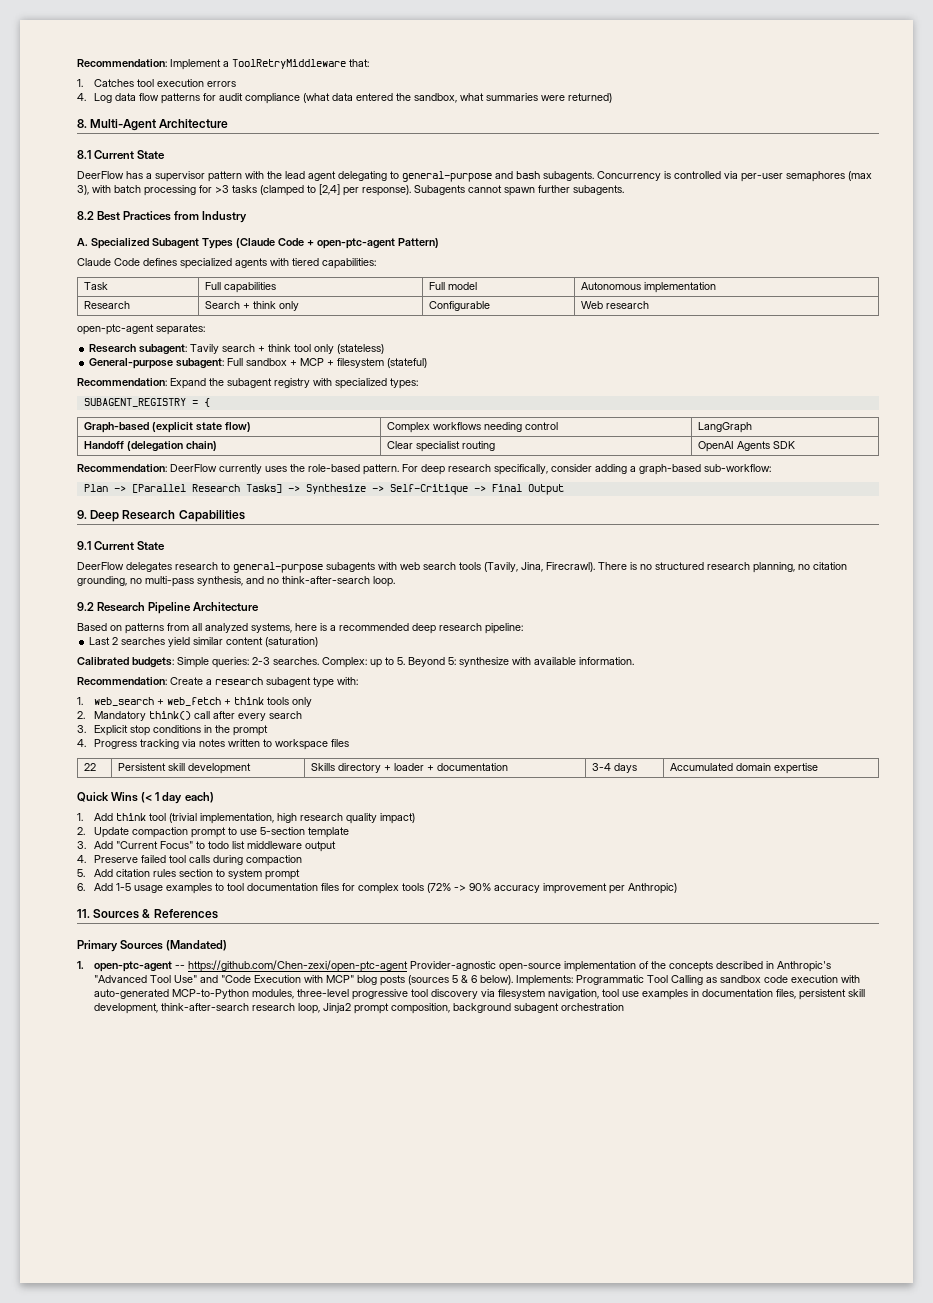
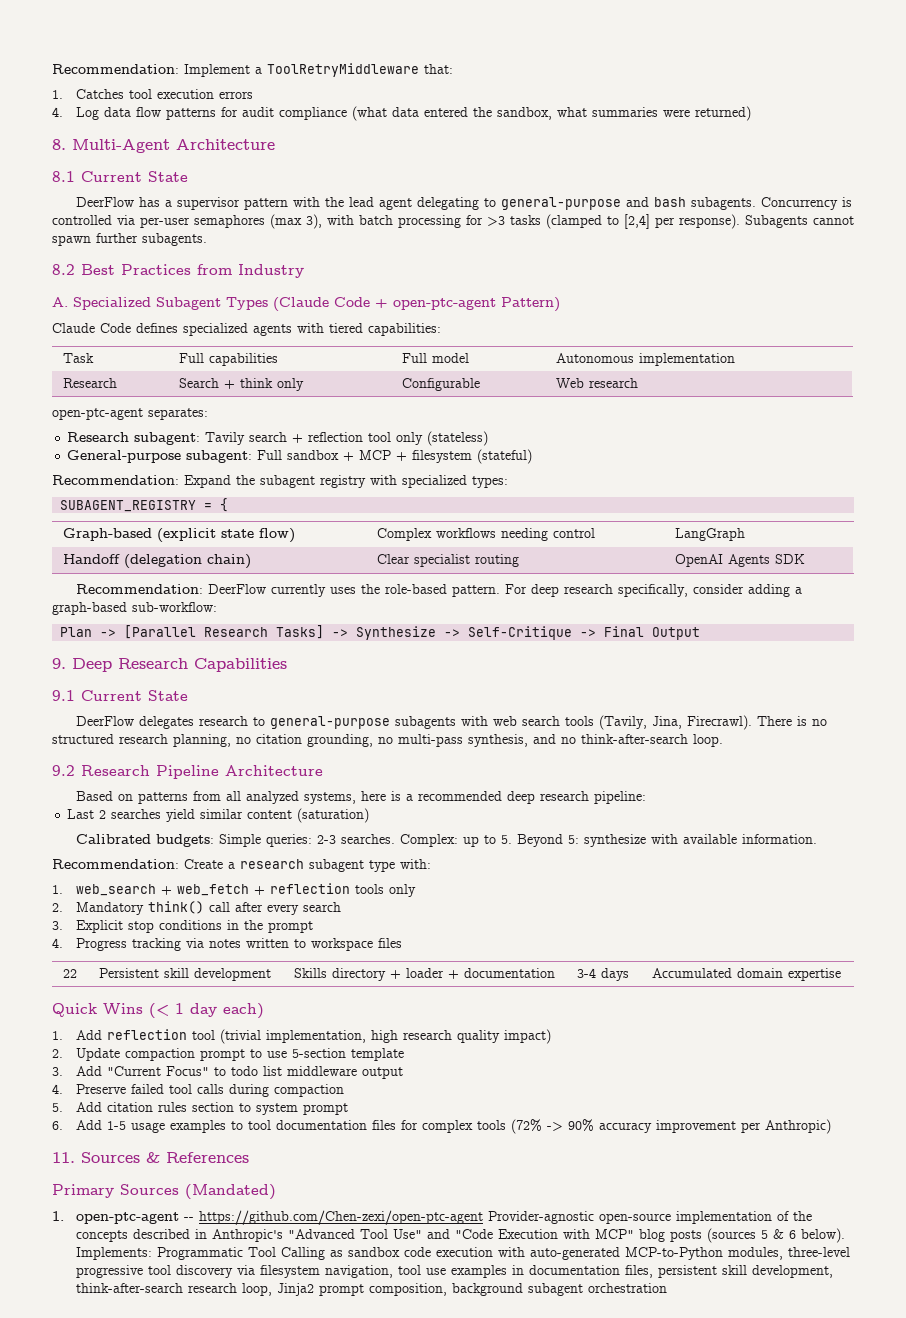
[268,344,292,352] think -> [308,432,364,442] reflection
[233,697,264,705] think -> [269,883,350,894] reflection
[115,813,146,821] think -> [106,1029,187,1040] reflection

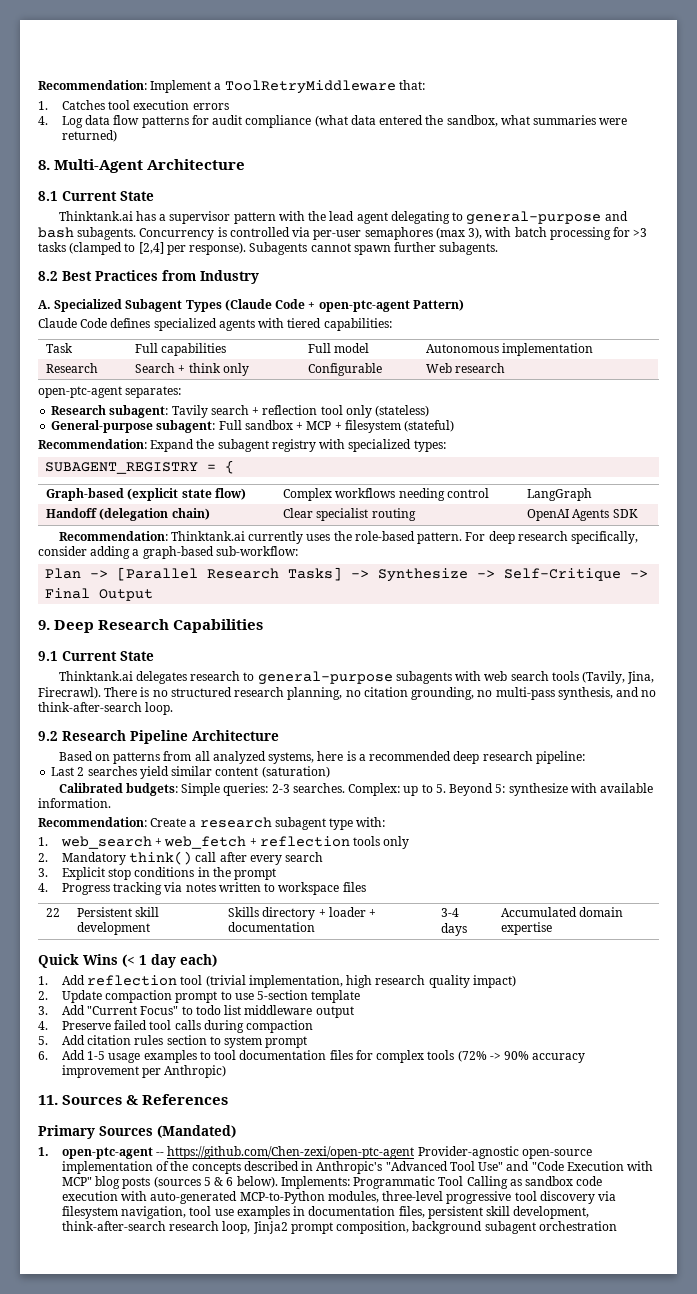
[75,197,134,207] DeerFlow -> [58,211,133,221] Thinktank.ai
[207,584,266,594] DeerFlow -> [170,531,245,541] Thinktank.ai
[75,716,134,726] DeerFlow -> [58,671,133,681] Thinktank.ai

